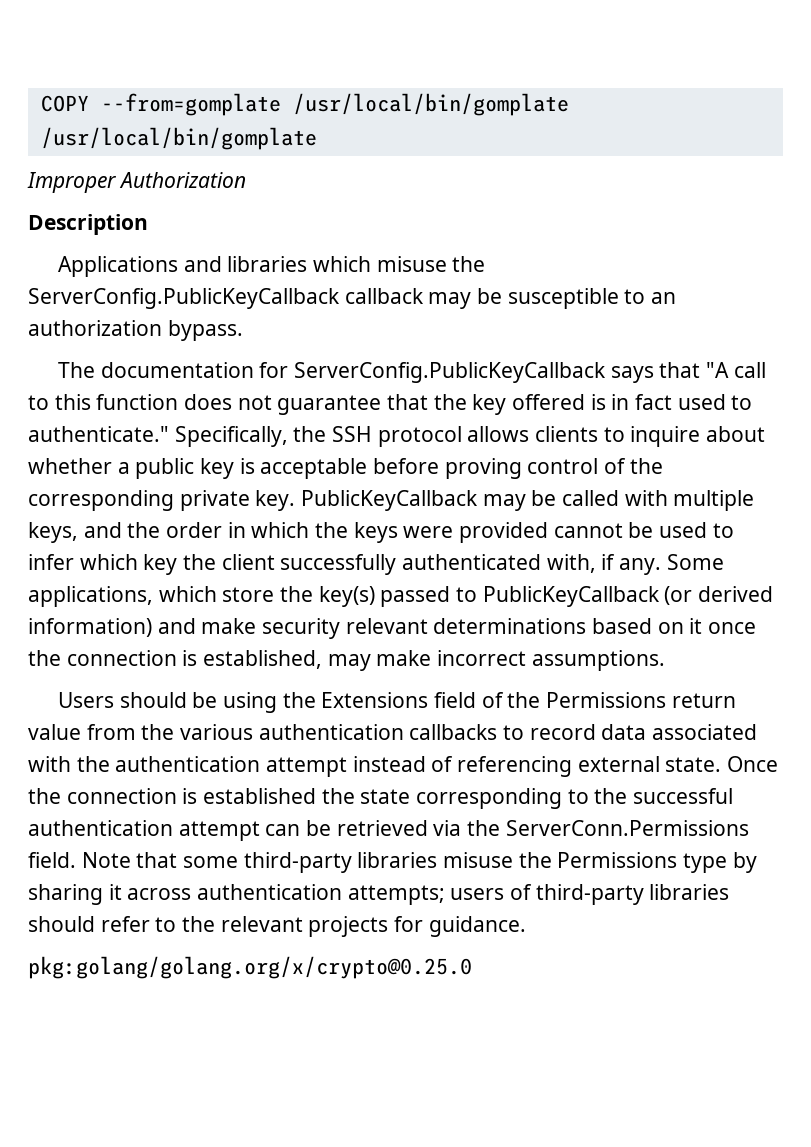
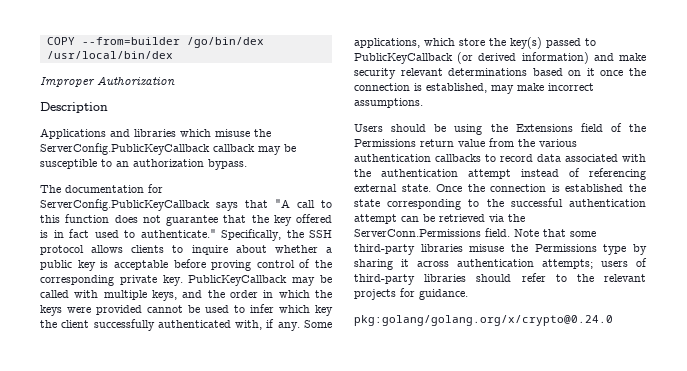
[100,93,569,116] [40,127,317,150] --from=gomplate /usr/local/bin/gomplate /usr/local/bin/gomplate -> [81,37,264,48] [46,51,173,59] --from=builder /go/bin/dex /usr/local/bin/dex
[28,956,472,979] pkg:golang/golang.org/x/crypto@0.25.0 -> [354,315,613,326] pkg:golang/golang.org/x/crypto@0.24.0

